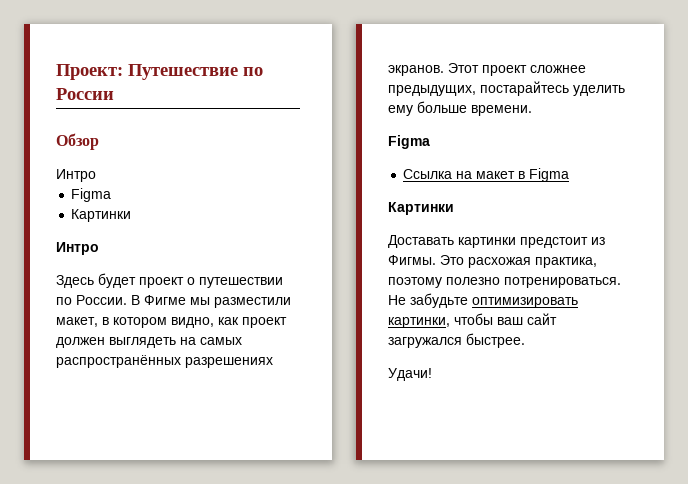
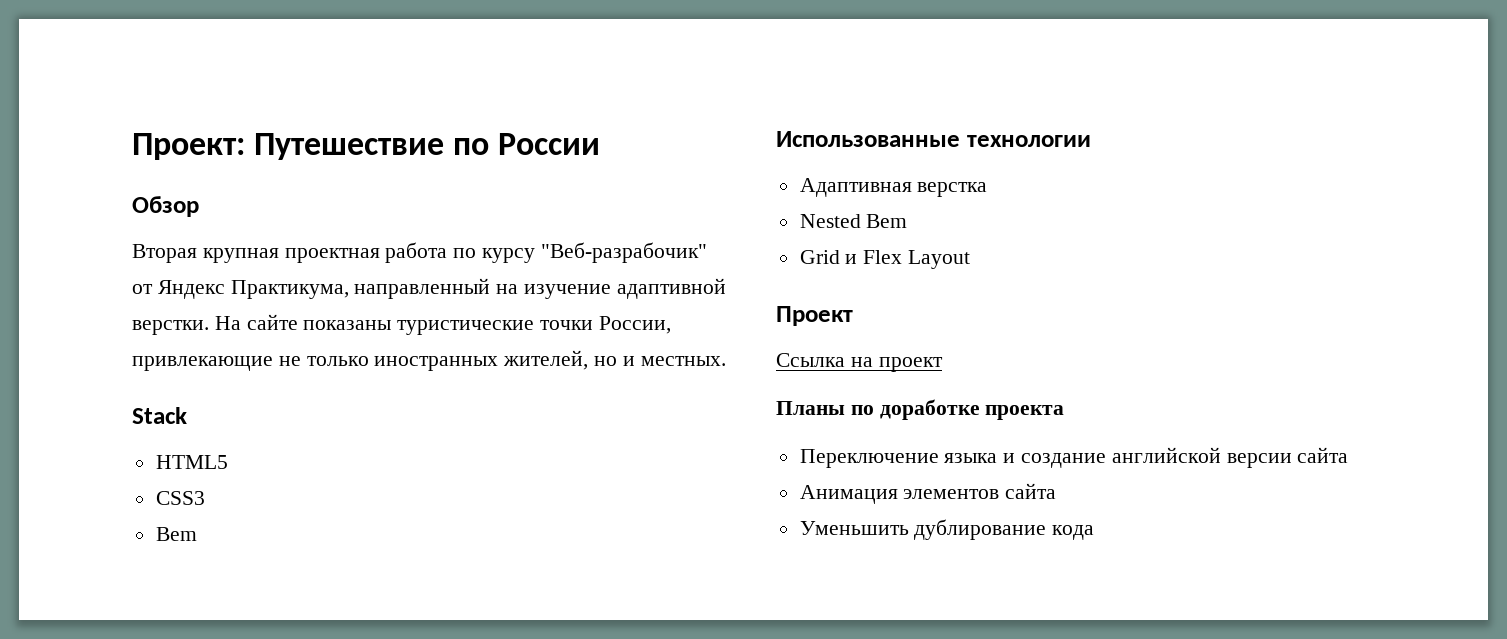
[56,169,96,182] [71,188,112,202] [71,209,132,222] [56,242,99,255] [56,273,283,288] [56,295,291,308] [56,317,287,328] [56,337,242,348] [56,355,273,368] [388,63,586,76] [388,81,625,96] [388,101,532,116] [388,135,430,149] [403,168,570,182] [388,202,454,215] [388,235,605,248] [388,255,597,268] [388,277,621,288] [388,293,578,308] [388,313,557,328] [388,333,525,348] [388,368,432,381] Интро // Figma // Картинки // Интро // Здесь будет проект о путешествии по России. В Фигме мы разместили макет, в котором видно, как проект должен выглядеть на самых распространённых разрешениях экранов. Этот проект сложнее предыдущих, постарайтесь уделить ему больше времени. // Figma // Ссылка на макет в Figma // Картинки // Доставать картинки предстоит из Фигмы. Это расхожая практика, поэтому полезно потренироваться. Не забудьте оптимизировать картинки, чтобы ваш сайт загружался быстрее. // Удачи! -> [132,242,707,263] [132,278,726,299] [132,314,671,335] [132,350,726,371] [132,407,187,424] [155,455,228,469] [155,491,205,505] [155,527,197,541] [776,131,1091,147] [799,178,988,197] [799,214,908,228] [799,250,971,269] [776,306,853,326] [776,353,943,372] [776,399,1065,420] [799,447,1349,468] [799,483,1057,504] [799,519,1095,540] Вторая крупная проектная работа по курсу "Веб-разрабочик" от Яндекс Практикума, направленный на изучение адаптивной верстки. На сайте показаны туристические точки России, привлекающие не только иностранных жителей, но и местных. // Stack // HTML5 // CSS3 // Bem // Использованные технологии // Адаптивная верстка // Nested Bem // Grid и Flex Layout // Проект // Ссылка на проект // Планы по доработке проектa // Переключение языка и создание английской версии сайта // Анимация элементов сайта // Уменьшить дублирование кода

